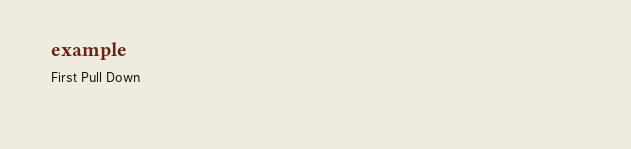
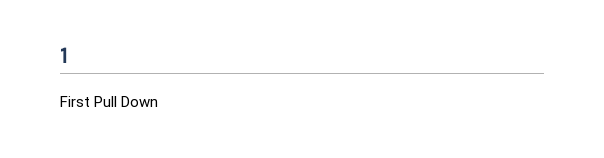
[51,42,127,60] example -> [60,47,68,63] 1

